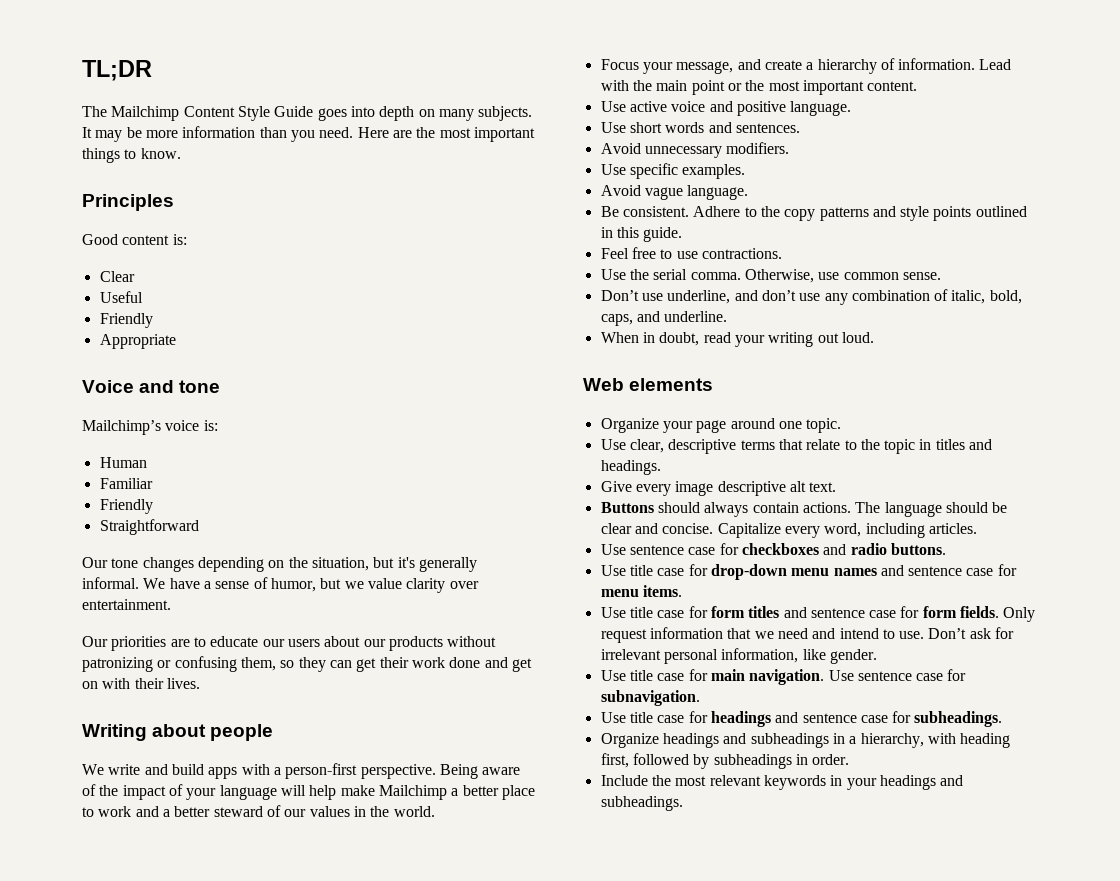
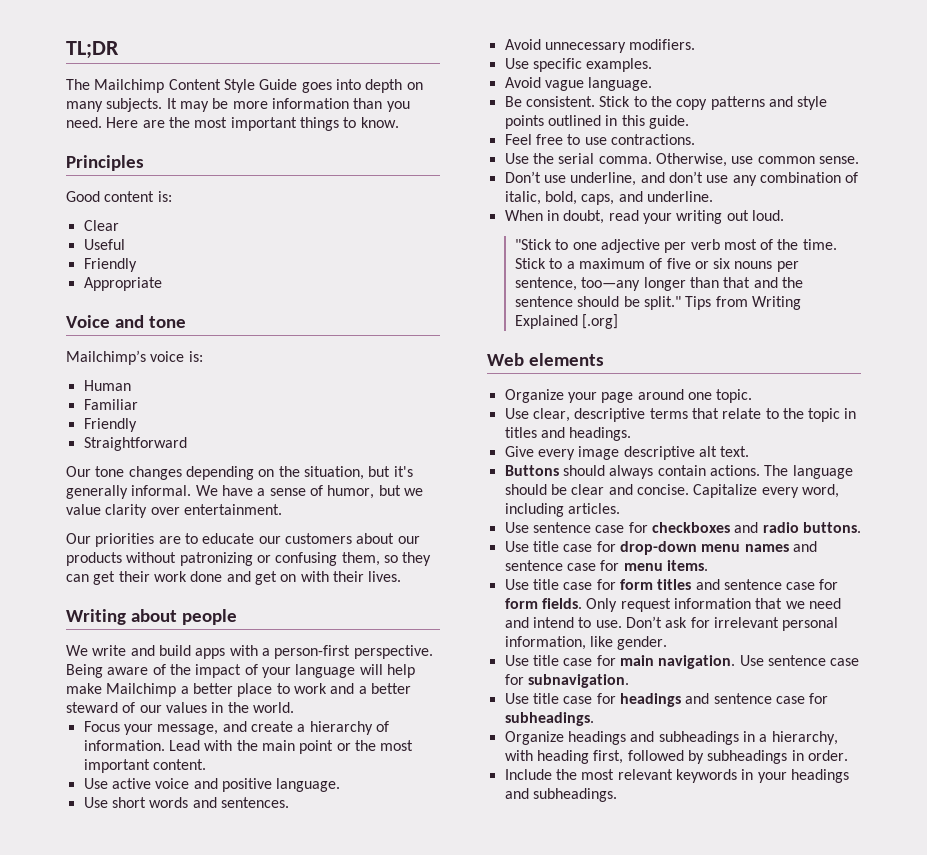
[287,639,320,647] users -> [284,533,352,544] customers
[693,206,741,217] Adhere -> [599,96,631,107] Stick
(874, 337) none -> [514,239,837,253] [514,258,799,272] [514,277,803,291] [514,296,801,310] [514,314,619,329] // "Stick to one adjective per verb most of the time. Stick to a maximum of five or six nouns per sentence, too—any longer than that and the sentence should be split." Tips from Writing Explained [.org]

